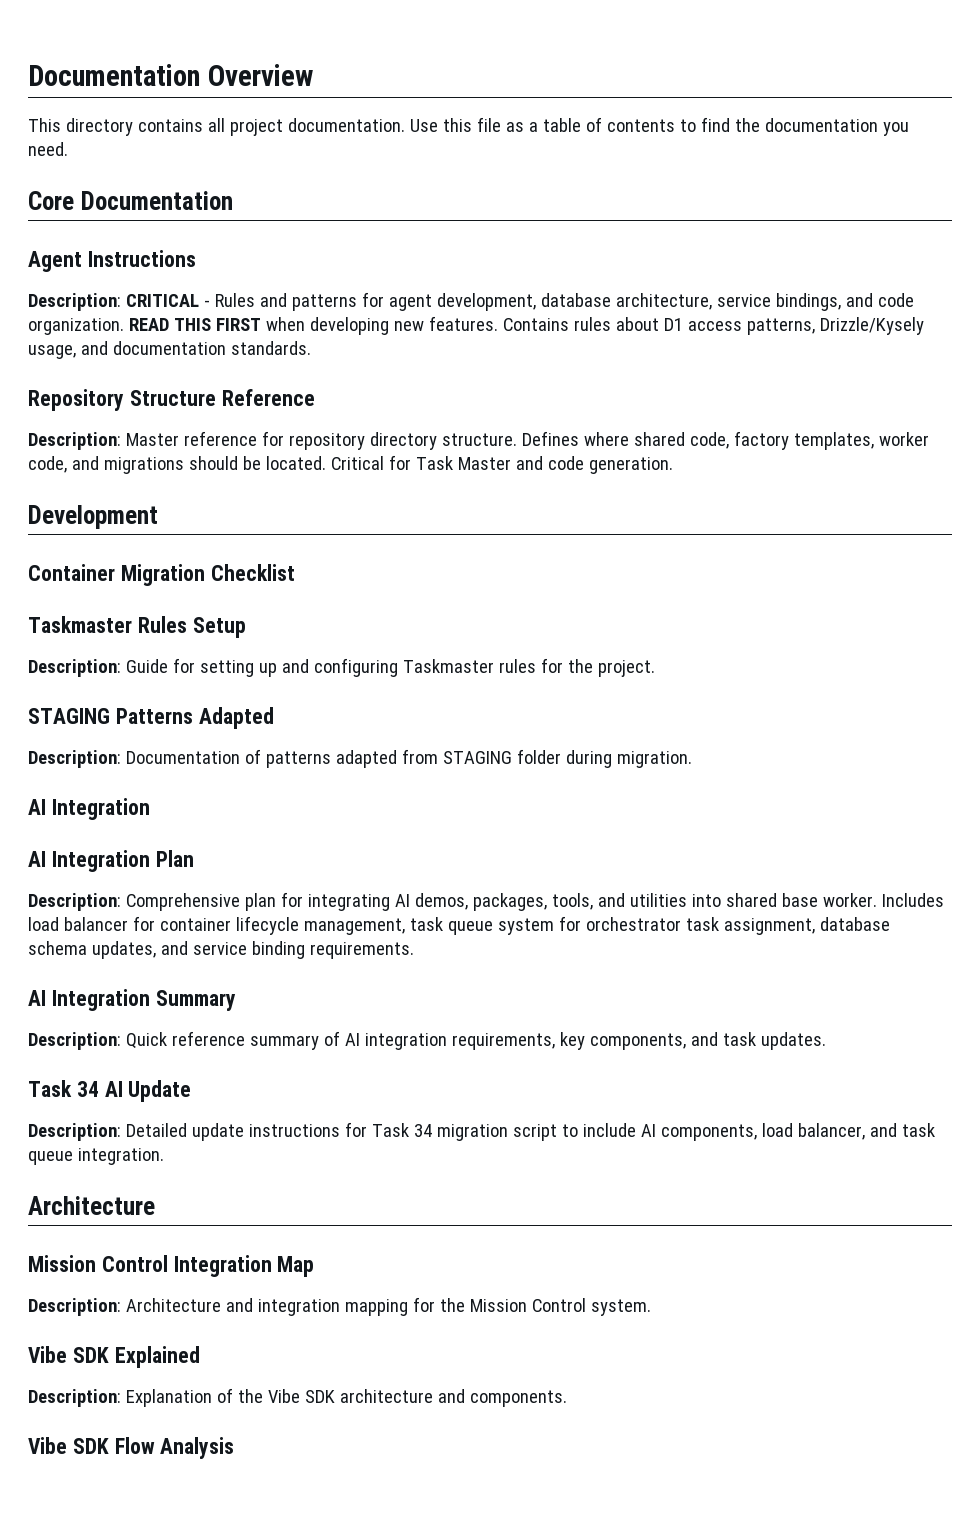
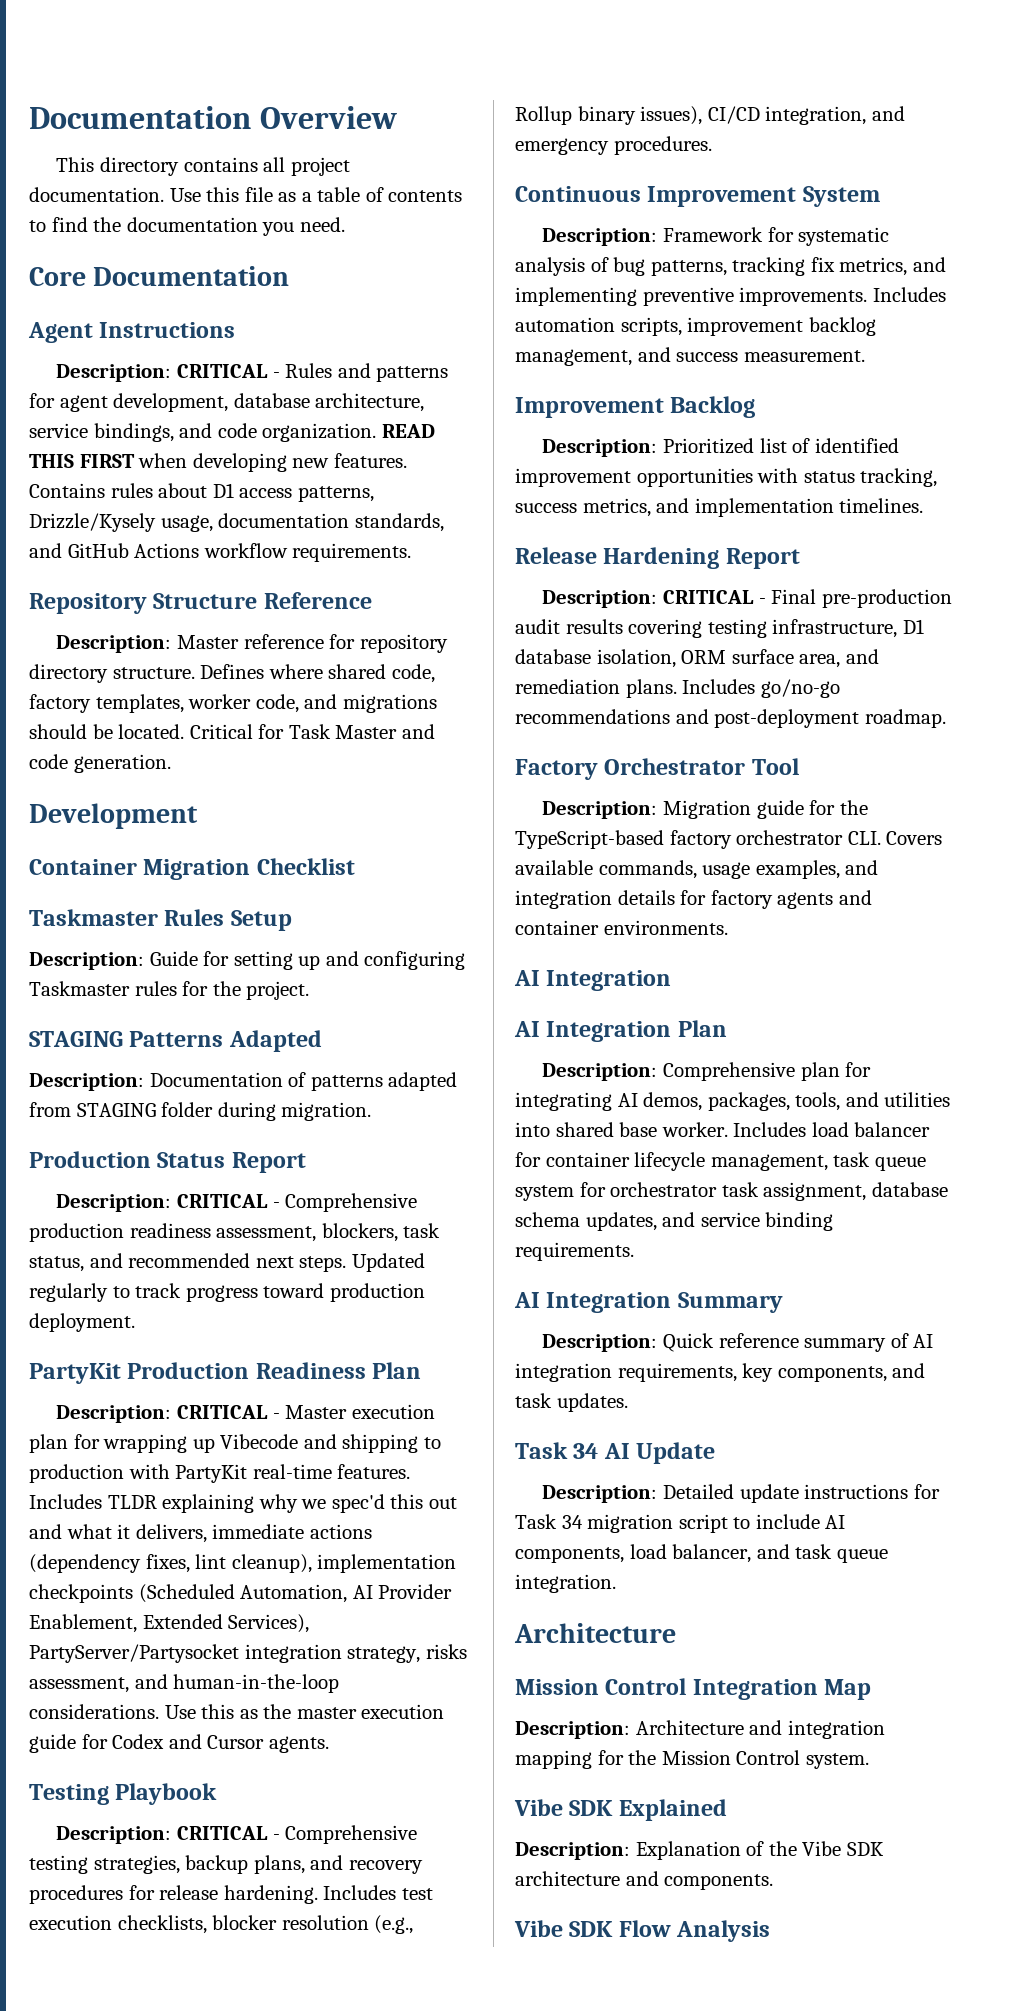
[80,341,311,355] and documentation standards. -> [218,513,444,532] [29,543,412,562] documentation standards, and GitHub Actions workflow requirements.
(692, 759) none -> [29,1151,306,1173] [56,1193,418,1212] [29,1223,441,1242] [29,1253,425,1272] [29,1283,425,1302] [29,1313,135,1332] [29,1362,422,1384] [56,1404,435,1423] [29,1434,441,1453] [29,1464,411,1483] [29,1494,457,1513] [29,1524,372,1543] [29,1554,457,1573] [29,1584,453,1603] [29,1614,310,1633] [29,1644,467,1663] [29,1674,340,1693] [29,1704,445,1719] [29,1734,329,1753] [29,1783,218,1805] [56,1825,418,1844] [29,1855,423,1874] [29,1885,433,1904] [29,1915,414,1934] [515,106,905,125] [515,136,712,155] [515,186,880,207] [542,227,890,246] [515,257,946,276] [515,287,946,306] [515,317,876,336] [515,347,865,366] [515,396,756,418] [542,438,899,457] [515,468,938,487] [515,498,924,517] [515,547,800,569] [542,589,952,608] [515,619,924,638] [515,649,879,668] [515,679,840,698] [515,709,946,728] [515,758,799,780] [542,800,868,819] [515,830,943,849] [515,860,879,879] [515,890,872,909] [515,920,728,935] // Production Status Report // Description: CRITICAL - Comprehensive production readiness assessment, blockers, task status, and recommended next steps. Updated regularly to track progress toward production deployment. // PartyKit Production Readiness Plan // Description: CRITICAL - Master execution plan for wrapping up Vibecode and shipping to production with PartyKit real-time features. Includes TLDR explaining why we spec'd this out and what it delivers, immediate actions (dependency fixes, lint cleanup), implementation checkpoints (Scheduled Automation, AI Provider Enablement, Extended Services), PartyServer/Partysocket integration strategy, risks assessment, and human-in-the-loop considerations. Use this as the master execution guide for Codex and Cursor agents. // Testing Playbook // Description: CRITICAL - Comprehensive testing strategies, backup plans, and recovery procedures for release hardening. Includes test execution checklists, blocker resolution (e.g., Rollup binary issues), CI/CD integration, and emergency procedures. // Continuous Improvement System // Description: Framework for systematic analysis of bug patterns, tracking fix metrics, and implementing preventive improvements. Includes automation scripts, improvement backlog management, and success measurement. // Improvement Backlog // Description: Prioritized list of identified improvement opportunities with status tracking, success metrics, and implementation timelines. // Release Hardening Report // Description: CRITICAL - Final pre-production audit results covering testing infrastructure, D1 database isolation, ORM surface area, and remediation plans. Includes go/no-go recommendations and post-deployment roadmap. // Factory Orchestrator Tool // Description: Migration guide for the TypeScript-based factory orchestrator CLI. Covers available commands, usage examples, and integration details for factory agents and container environments.

